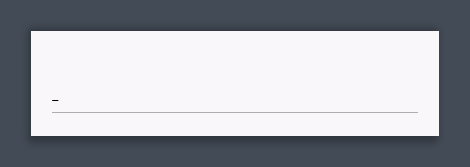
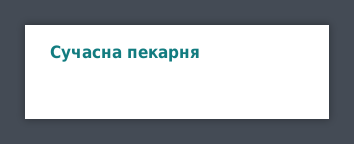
[52,100,60,104] - -> [50,45,200,62] Сучасна пекарня

